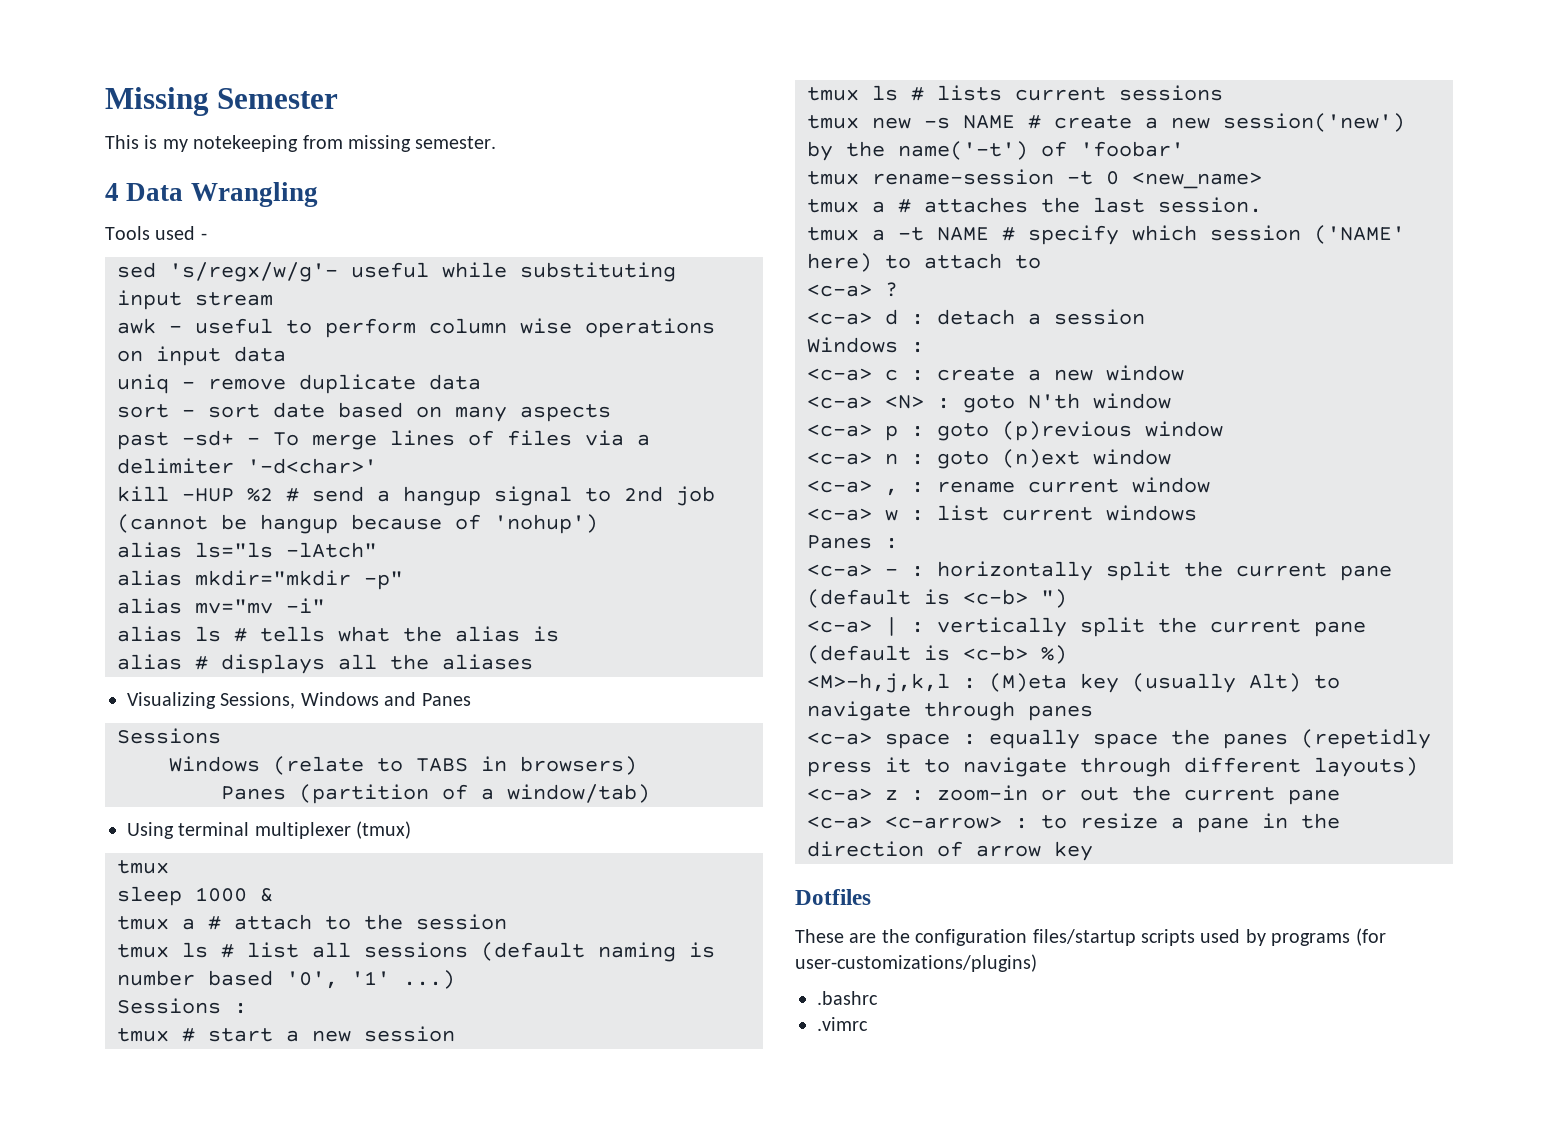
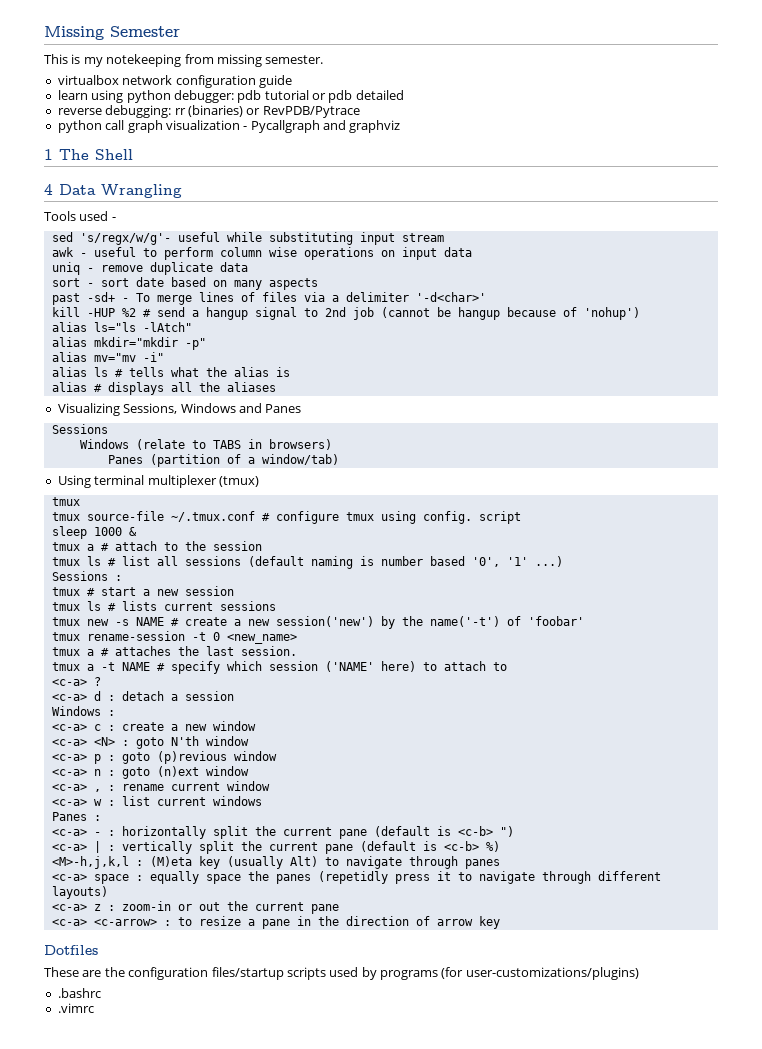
(497, 142) none -> [57,75,292,88] [57,90,404,103] [57,105,360,118] [57,120,401,133] [44,149,133,160] // virtualbox network configuration guide // learn using python debugger: pdb tutorial or pdb detailed // reverse debugging: rr (binaries) or RevPDB/Pytrace // python call graph visualization - Pycallgraph and graphviz // 1 The Shell
(169, 867) none -> [51,511,521,524] // tmux source-file ~/.tmux.conf # configure tmux using config. script

